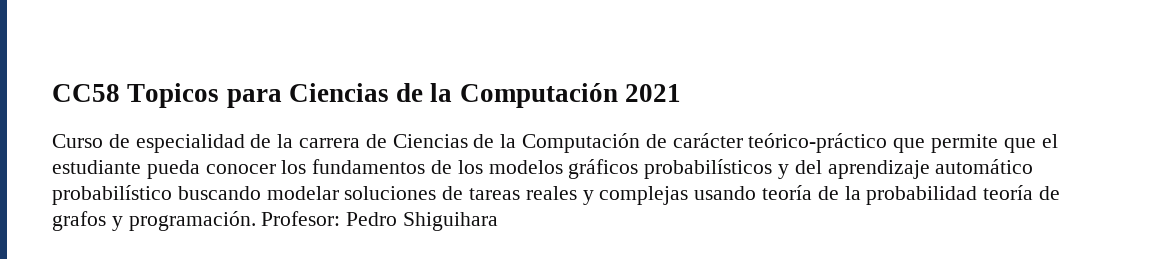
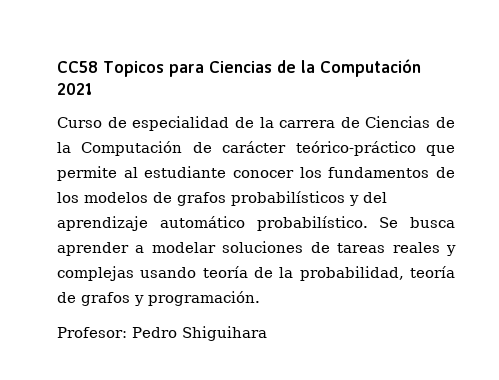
[1003,134,1058,153] [52,160,200,179] que el estudiante pueda -> [123,166,227,178] al estudiante
[568,159,639,179] gráficos -> [153,192,226,206] de grafos
[52,185,261,205] probabilístico buscando -> [256,216,455,231] [57,242,145,256] probabilístico. Se busca aprender a
[866,186,978,205] probabilidad -> [299,266,404,281] probabilidad,
(256, 221) none -> (260, 298) //

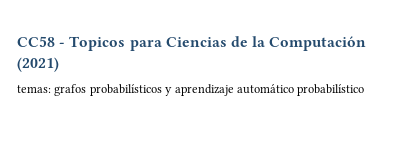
(98, 67) none -> [59,42,66,47] -
[57,83,93,95] [57,116,455,131] [57,141,455,156] [57,166,455,181] [57,192,172,203] 2021 // Curso de especialidad de la carrera de Ciencias de la Computación de carácter teórico-práctico que permite al estudiante conocer los fundamentos de los modelos de -> [17,57,59,72] [17,85,51,93] (2021) // temas:
[363,192,387,203] del -> (173, 91) none
[256,216,455,231] [57,241,456,256] [57,266,455,281] [57,291,260,306] [57,326,267,341] probabilístico. Se busca aprender a modelar soluciones de tareas reales y complejas usando teoría de la probabilidad, teoría de grafos y programación. // Profesor: Pedro Shiguihara -> [297,84,365,96] probabilístico

